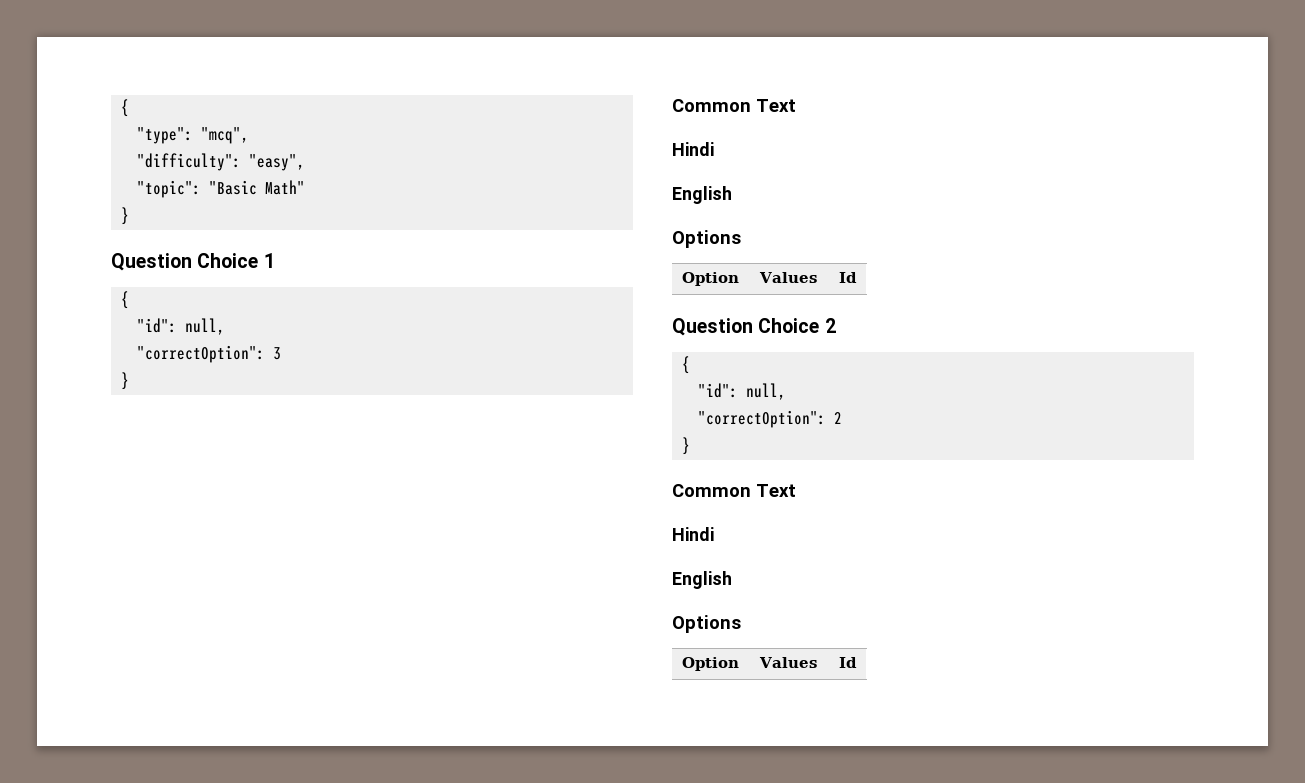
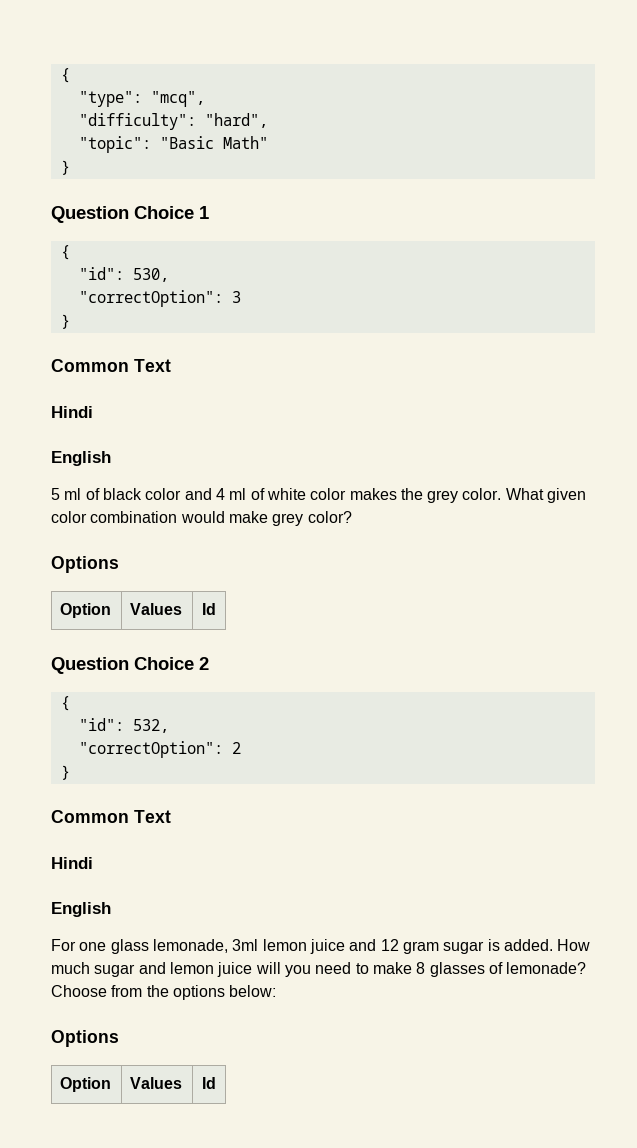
[248,154,305,171] "easy", -> [204,113,268,128] "hard",
[184,318,225,335] null, -> [132,268,169,282] 530,
(732, 195) none -> [51,488,587,503] [51,511,352,526] // 5 ml of black color and 4 ml of white color makes the grey color. What given color combination would make grey color?
[745,383,786,400] null, -> [132,719,169,733] 532,
(732, 580) none -> [51,939,591,954] [51,962,587,977] [51,985,277,1000] // For one glass lemonade, 3ml lemon juice and 12 gram sugar is added. How much sugar and lemon juice will you need to make 8 glasses of lemonade? Choose from the options below:

